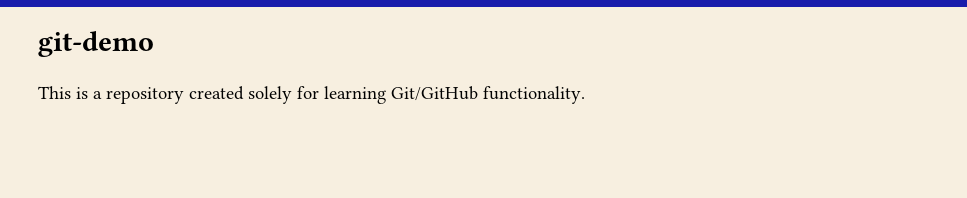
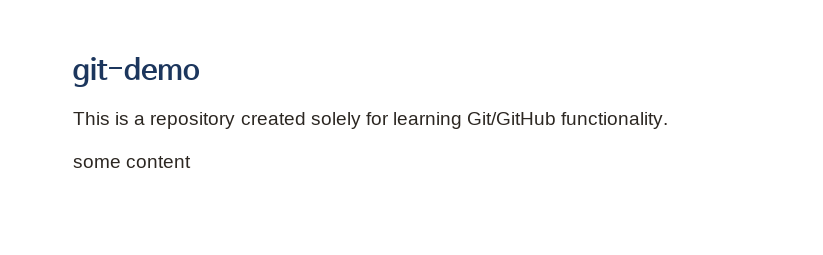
(585, 95) none -> [73,156,192,168] // some content

